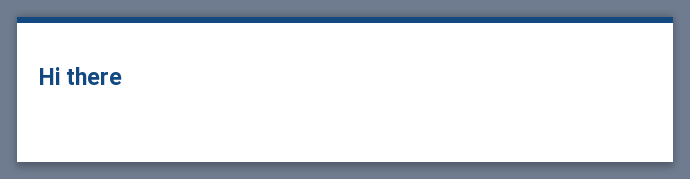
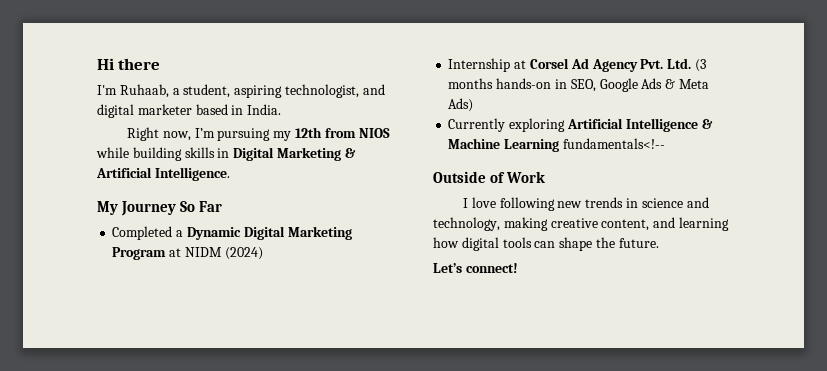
(123, 76) none -> [97,84,385,98] [97,104,282,118] [127,127,390,141] [96,147,356,161] [96,167,230,181] [97,201,223,216] [112,226,352,240] [112,247,263,260] [448,58,706,72] [448,78,709,92] [448,98,474,112] [448,118,713,132] [448,138,665,152] [433,171,546,183] [463,197,709,211] [433,217,729,231] [433,237,659,251] [433,263,518,273] // I'm Ruhaab, a student, aspiring technologist, and digital marketer based in India. // Right now, I’m pursuing my 12th from NIOS while building skills in Digital Marketing & Artificial Intelligence. // My Journey So Far // Completed a Dynamic Digital Marketing Program at NIDM (2024) // Internship at Corsel Ad Agency Pvt. Ltd. (3 months hands-on in SEO, Google Ads & Meta Ads) // Currently exploring Artificial Intelligence & Machine Learning fundamentals<!-- // Outside of Work // I love following new trends in science and technology, making creative content, and learning how digital tools can shape the future. // Let’s connect!

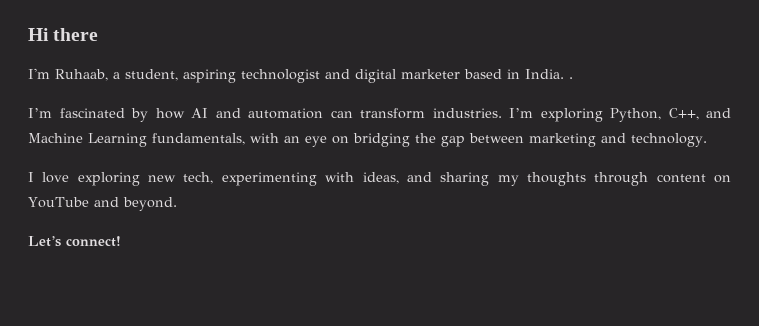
[284,84,359,98] technologist, -> [241,69,320,83] technologist
[127,127,390,141] [96,147,356,161] [96,167,230,181] [97,201,223,216] [112,226,352,240] [112,247,263,260] [448,58,706,72] [448,78,709,92] [448,98,474,112] [448,118,713,132] [448,138,665,152] [433,171,546,183] [463,197,709,211] [433,217,729,231] [433,237,659,251] // Right now, I’m pursuing my 12th from NIOS while building skills in Digital Marketing & Artificial Intelligence. // My Journey So Far // Completed a Dynamic Digital Marketing Program at NIDM (2024) // Internship at Corsel Ad Agency Pvt. Ltd. (3 months hands-on in SEO, Google Ads & Meta Ads) // Currently exploring Artificial Intelligence & Machine Learning fundamentals<!-- // Outside of Work // I love following new trends in science and technology, making creative content, and learning how digital tools can shape the future. -> [569,77,573,79] [28,108,731,122] [28,133,707,147] [28,172,731,186] [28,197,177,211] . // I’m fascinated by how AI and automation can transform industries. I’m exploring Python, C++, and Machine Learning fundamentals, with an eye on bridging the gap between marketing and technology. // I love exploring new tech, experimenting with ideas, and sharing my thoughts through content on YouTube and beyond.

